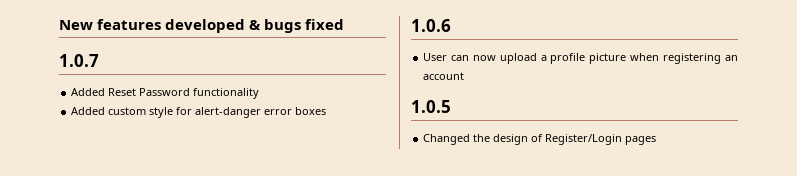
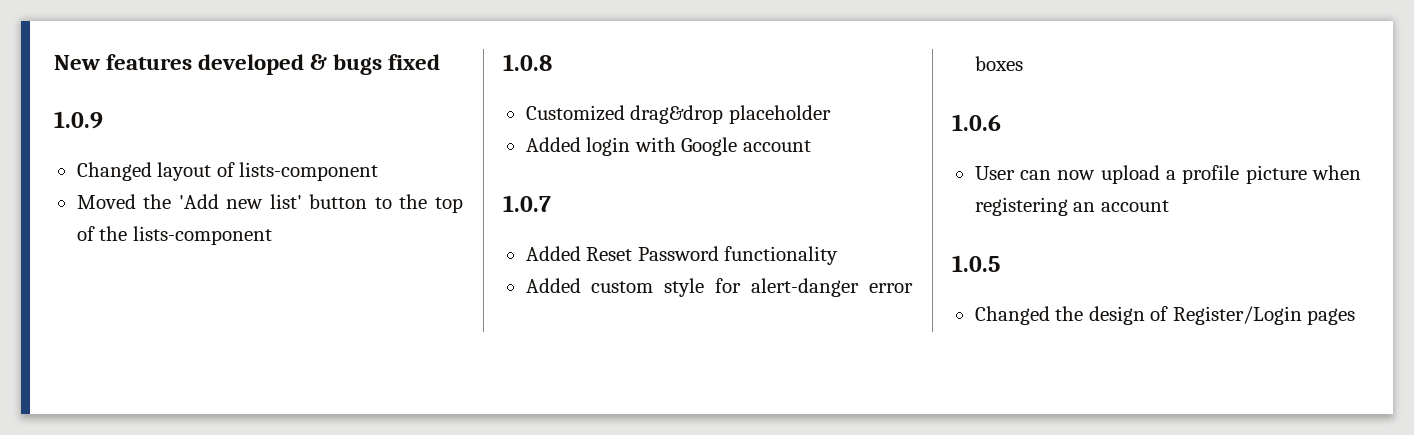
(345, 24) none -> [54,111,103,129] [76,162,379,181] [76,194,463,213] [76,226,272,245] [503,54,552,71] [525,105,831,124] [525,137,811,156] // 1.0.9 // Changed layout of lists-component // Moved the 'Add new list' button to the top of the lists-component // 1.0.8 // Customized drag&drop placeholder // Added login with Google account

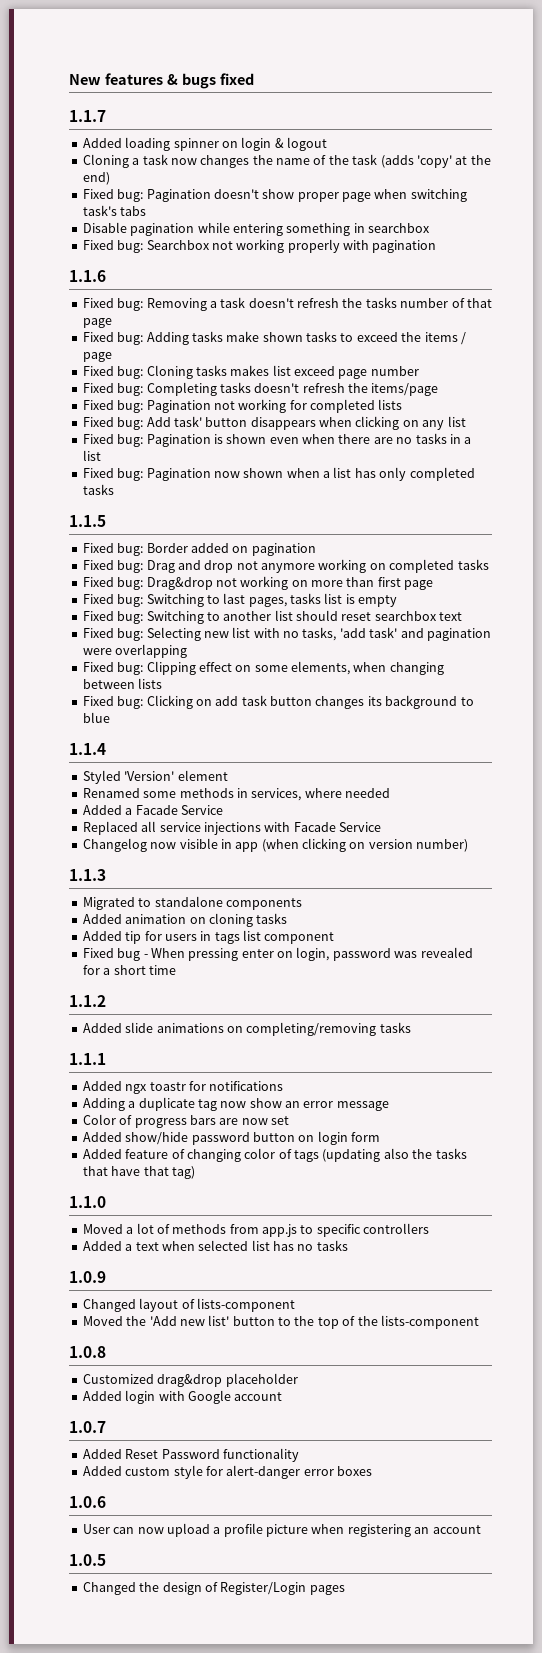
[198,54,305,75] developed -> (163, 79) none
(441, 62) none -> [69,110,106,122] [82,137,327,151] [82,154,491,168] [82,172,110,185] [82,189,467,202] [82,205,147,216] [82,222,430,236] [82,239,437,253] [69,270,106,282] [82,297,492,311] [82,318,112,328] [82,331,466,345] [82,352,112,362] [82,365,419,379] [82,382,439,396] [82,399,403,413] [82,416,466,430] [82,433,472,447] [82,450,101,461] [82,467,475,481] [82,484,114,495] [69,515,106,527] [82,543,316,556] [82,559,489,573] [82,576,434,590] [82,593,398,607] [82,610,463,624] [82,627,491,641] [82,644,188,658] [82,661,444,675] [82,678,163,689] [82,695,474,709] [82,712,110,723] [69,743,106,755] [82,770,228,784] [82,788,390,801] [82,805,223,815] [82,821,381,835] [82,838,469,852] [69,869,106,881] [82,896,302,910] [82,913,288,927] [82,930,335,944] [82,947,473,961] [82,965,176,975] [69,995,106,1007] [82,1022,411,1036] [69,1053,106,1065] [82,1081,284,1094] [82,1097,389,1111] [82,1114,289,1128] [82,1131,380,1145] [82,1148,467,1162] [82,1166,195,1179] [69,1196,106,1208] [82,1223,430,1237] [82,1240,348,1251] // 1.1.7 // Added loading spinner on login & logout // Cloning a task now changes the name of the task (adds 'copy' at the end) // Fixed bug: Pagination doesn't show proper page when switching task's tabs // Disable pagination while entering something in searchbox // Fixed bug: Searchbox not working properly with pagination // 1.1.6 // Fixed bug: Removing a task doesn't refresh the tasks number of that page // Fixed bug: Adding tasks make shown tasks to exceed the items / page // Fixed bug: Cloning tasks makes list exceed page number // Fixed bug: Completing tasks doesn't refresh the items/page // Fixed bug: Pagination not working for completed lists // Fixed bug: Add task' button disappears when clicking on any list // Fixed bug: Pagination is shown even when there are no tasks in a list // Fixed bug: Pagination now shown when a list has only completed tasks // 1.1.5 // Fixed bug: Border added on pagination // Fixed bug: Drag and drop not anymore working on completed tasks // Fixed bug: Drag&drop not working on more than first page // Fixed bug: Switching to last pages, tasks list is empty // Fixed bug: Switching to another list should reset searchbox text // Fixed bug: Selecting new list with no tasks, 'add task' and pagination were overlapping // Fixed bug: Clipping effect on some elements, when changing between lists // Fixed bug: Clicking on add task button changes its background to blue // 1.1.4 // Styled 'Version' element // Renamed some methods in services, where needed // Added a Facade Service // Replaced all service injections with Facade Service // Changelog now visible in app (when clicking on version number) // 1.1.3 // Migrated to standalone components // Added animation on cloning tasks // Added tip for users in tags list component // Fixed bug - When pressing enter on login, password was revealed for a short time // 1.1.2 // Added slide animations on completing/removing tasks // 1.1.1 // Added ngx toastr for notifications // Adding a duplicate tag now show an error message // Color of progress bars are now set // Added show/hide password button on login form // Added feature of changing color of tags (updating also the tasks that have that tag) // 1.1.0 // Moved a lot of methods from app.js to specific controllers // Added a text when selected list has no tasks

